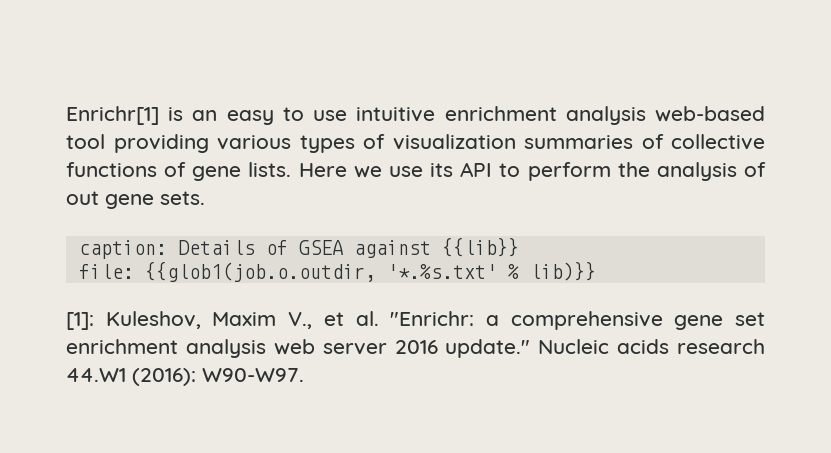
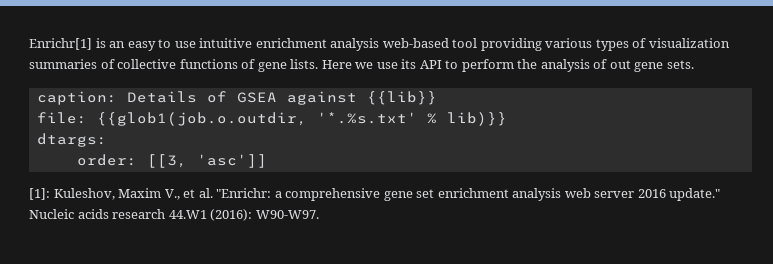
(596, 271) none -> [36,133,107,147] [76,154,267,168] // dtargs: // order: [[3, 'asc']]

